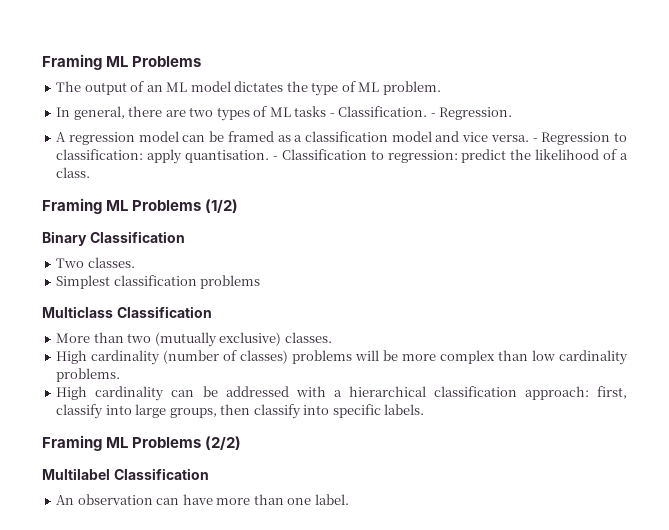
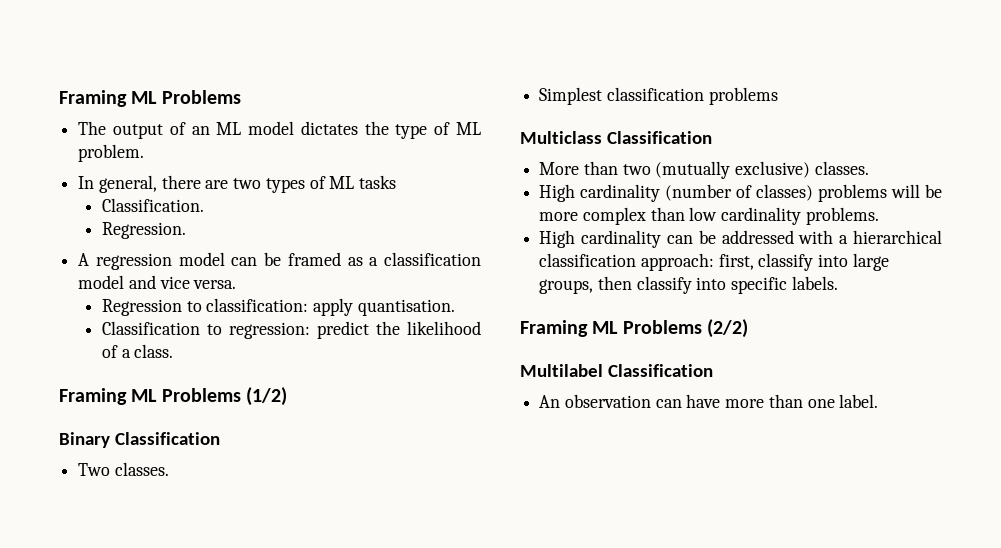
[329,113,335,117] - -> (397, 182) //
[430,113,436,117] - -> (204, 205) //
[532,138,538,142] - -> (237, 284) //
[272,156,278,160] - -> (455, 307) //

